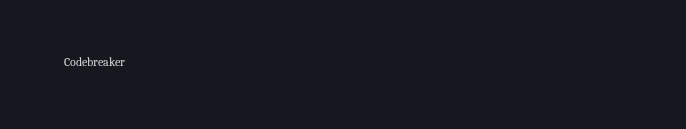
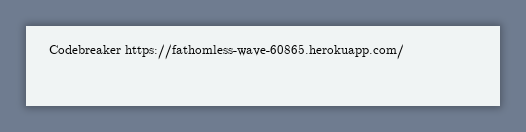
(125, 61) none -> [125,44,404,60] https://fathomless-wave-60865.herokuapp.com/

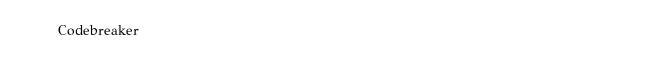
[125,44,404,60] https://fathomless-wave-60865.herokuapp.com/ -> (139, 30) none

